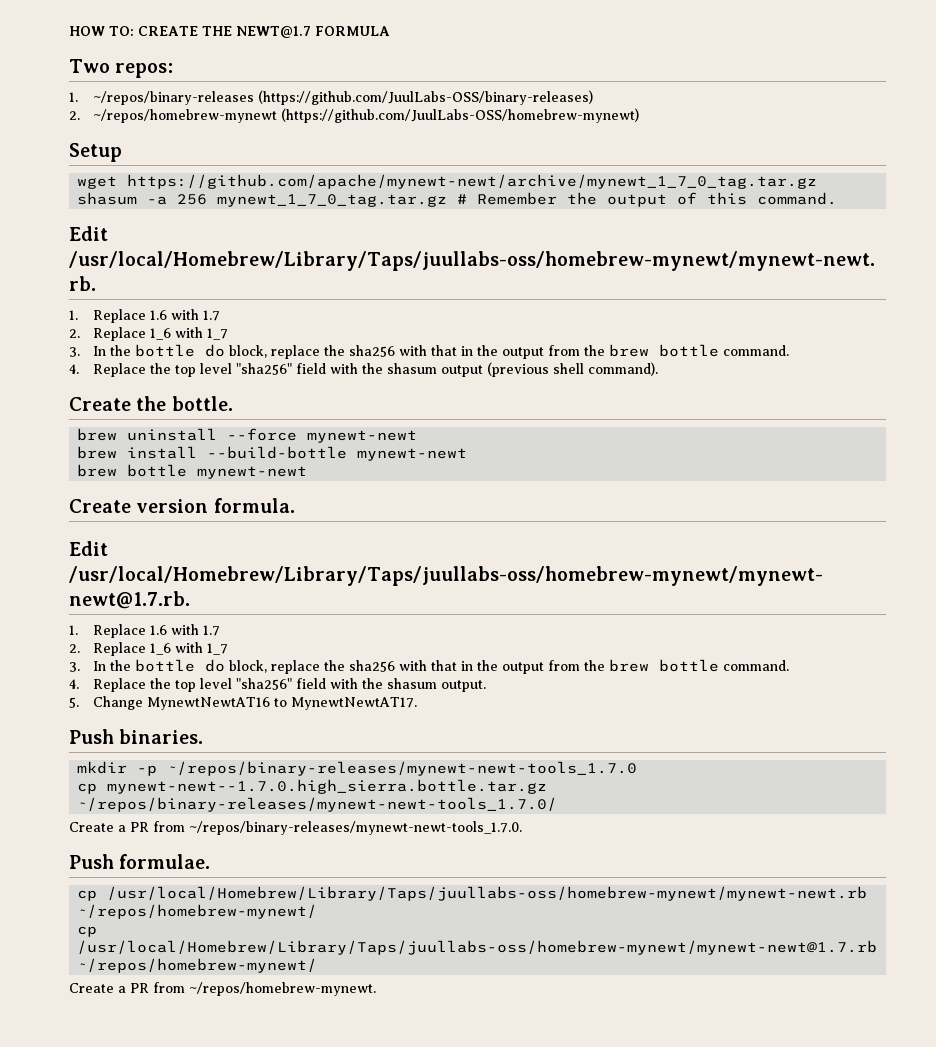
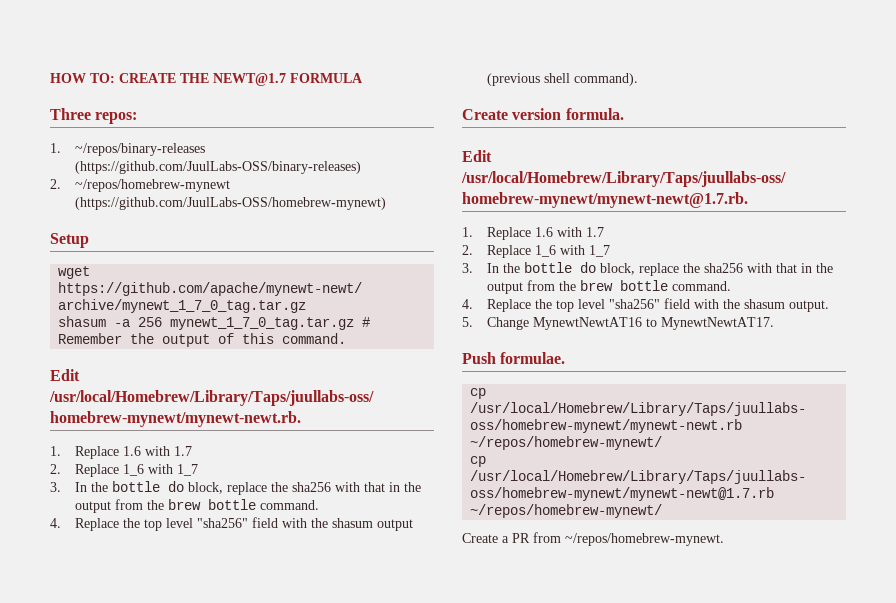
[69,59,110,73] Two -> [50,108,91,120] Three
[69,396,233,411] [77,428,418,443] [77,446,468,461] [77,464,308,479] // Create the bottle. // brew uninstall --force mynewt-newt // brew install --build-bottle mynewt-newt // brew bottle mynewt-newt -> (638, 79) none
[69,729,204,744] [77,761,638,776] [77,779,548,794] [77,797,558,812] [69,821,522,835] // Push binaries. // mkdir -p ~/repos/binary-releases/mynewt-newt-tools_1.7.0 // cp mynewt-newt--1.7.0.high_sierra.bottle.tar.gz ~/repos/binary-releases/mynewt-newt-tools_1.7.0/ // Create a PR from ~/repos/binary-releases/mynewt-newt-tools_1.7.0. -> (774, 323) none

